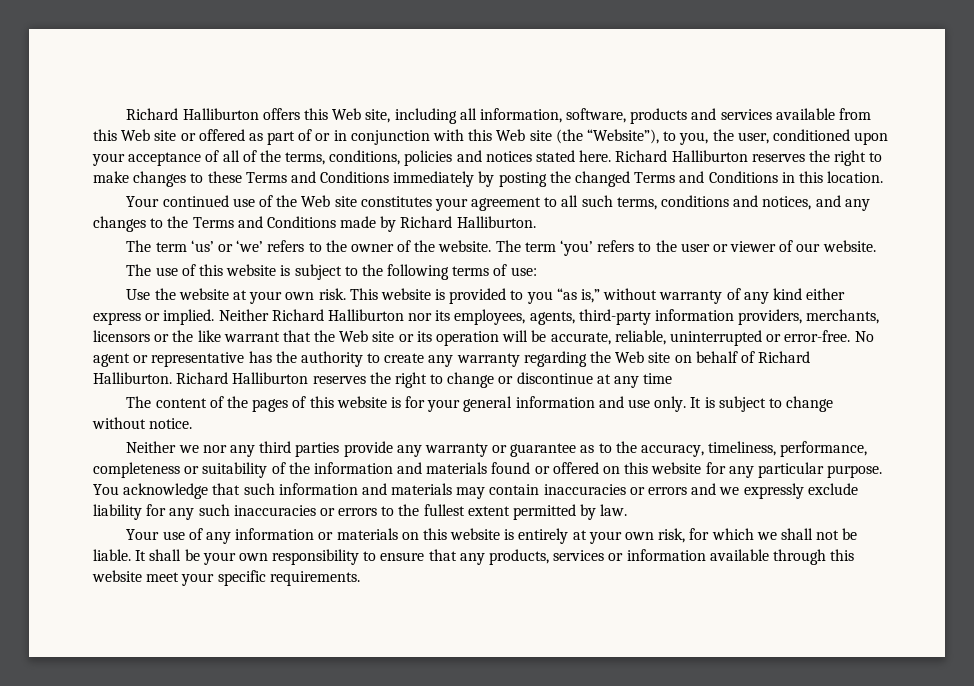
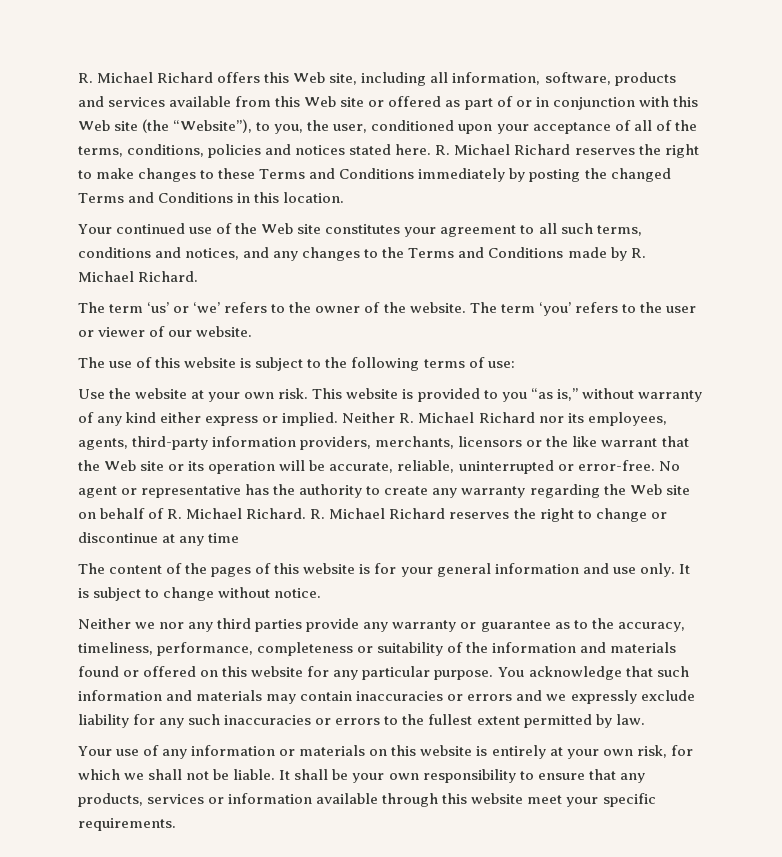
[126,108,259,120] Richard Halliburton -> [78,72,214,83] R. Michael Richard
[615,150,748,162] Richard Halliburton -> [435,144,571,155] R. Michael Richard
[400,216,536,228] Richard Halliburton. -> [630,248,646,258] [78,271,199,282] R. Michael Richard.
[271,309,404,321] Richard Halliburton -> [399,412,535,423] R. Michael Richard
[758,351,811,363] [93,372,309,384] Richard Halliburton. Richard Halliburton -> [167,508,446,519] R. Michael Richard. R. Michael Richard

